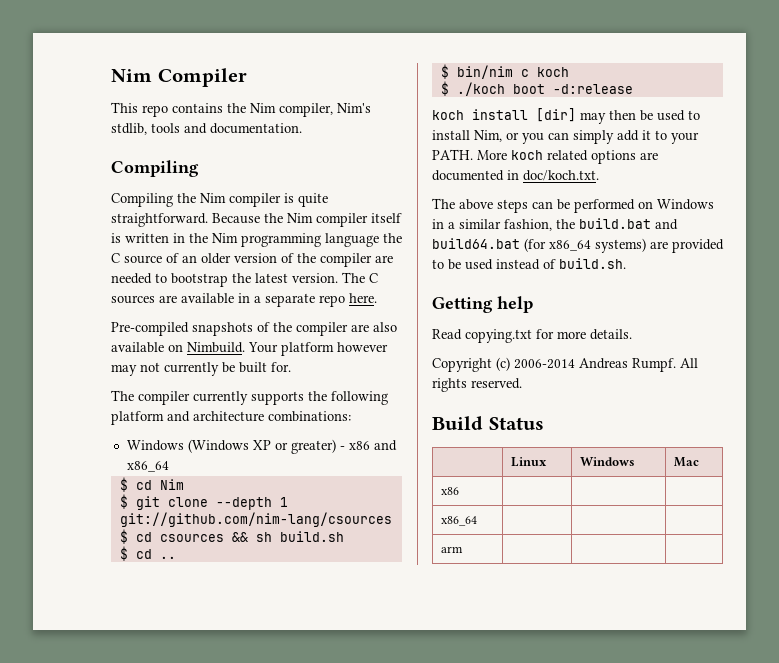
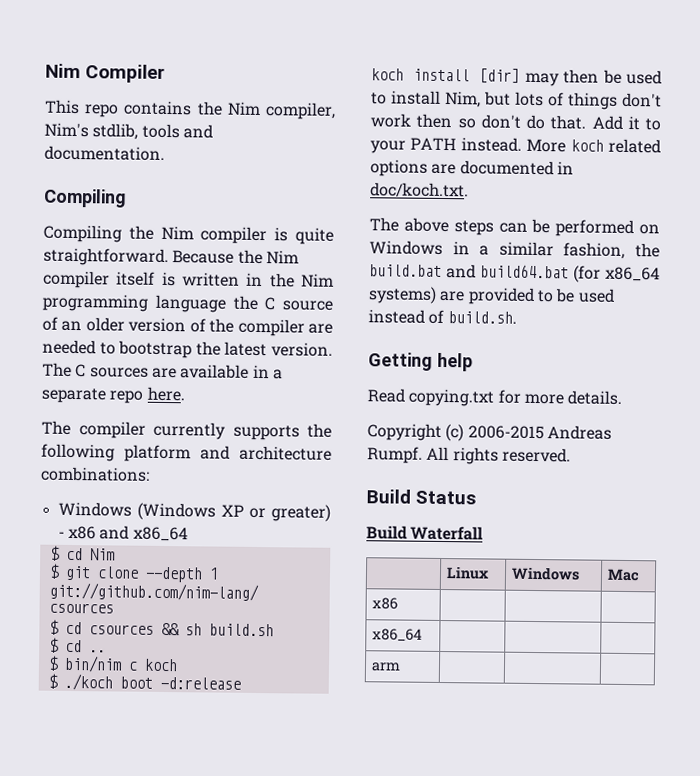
[111,322,397,336] [111,342,388,356] [111,362,291,376] // Pre-compiled snapshots of the compiler are also available on Nimbuild. Your platform however may not currently be built for. -> (185, 394) none
[506,130,639,144] or you can simply add -> [484,91,662,110] [370,113,623,130] but lots of things don't work then so don't do that. Add
[432,149,473,160] PATH. -> [410,137,522,152] PATH instead.
[514,359,575,369] 2006-2014 -> [467,425,544,440] 2006-2015
(544, 423) none -> [366,525,484,541] // Build Waterfall

